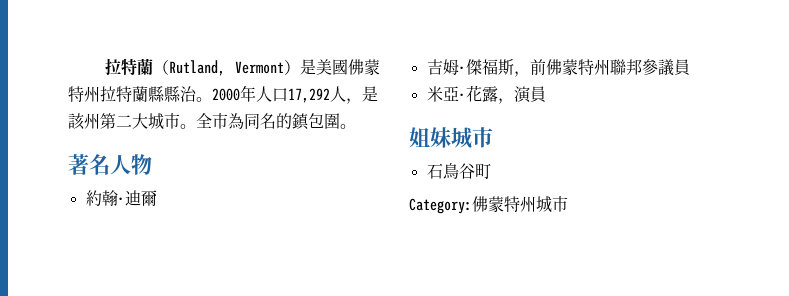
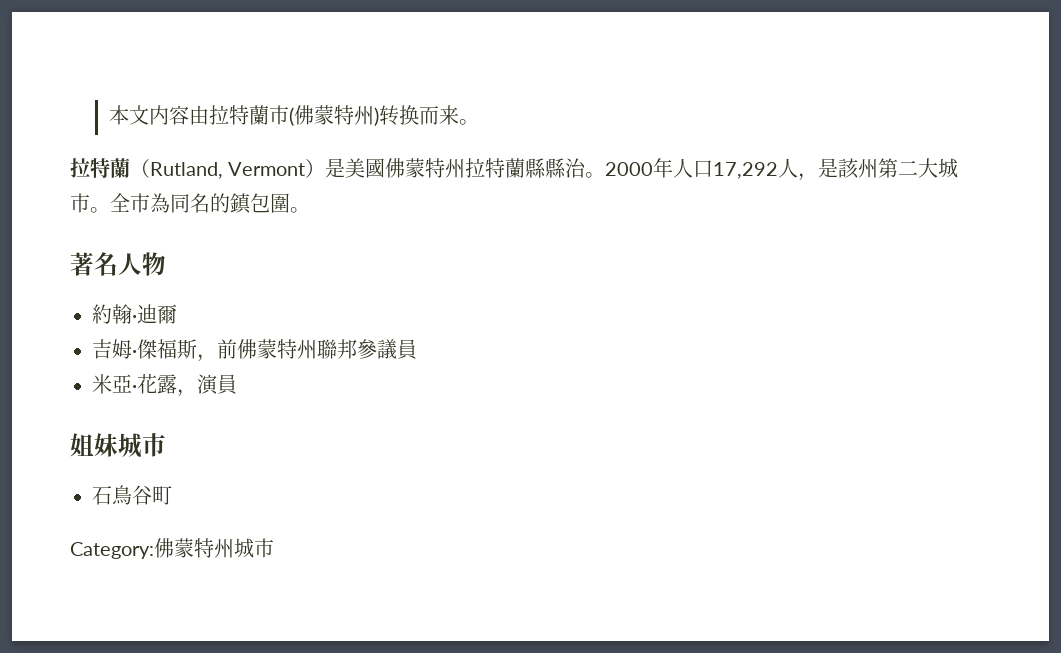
(105, 66) none -> [108,105,479,126] 本文内容由拉特蘭市(佛蒙特州)转换而来。 //

